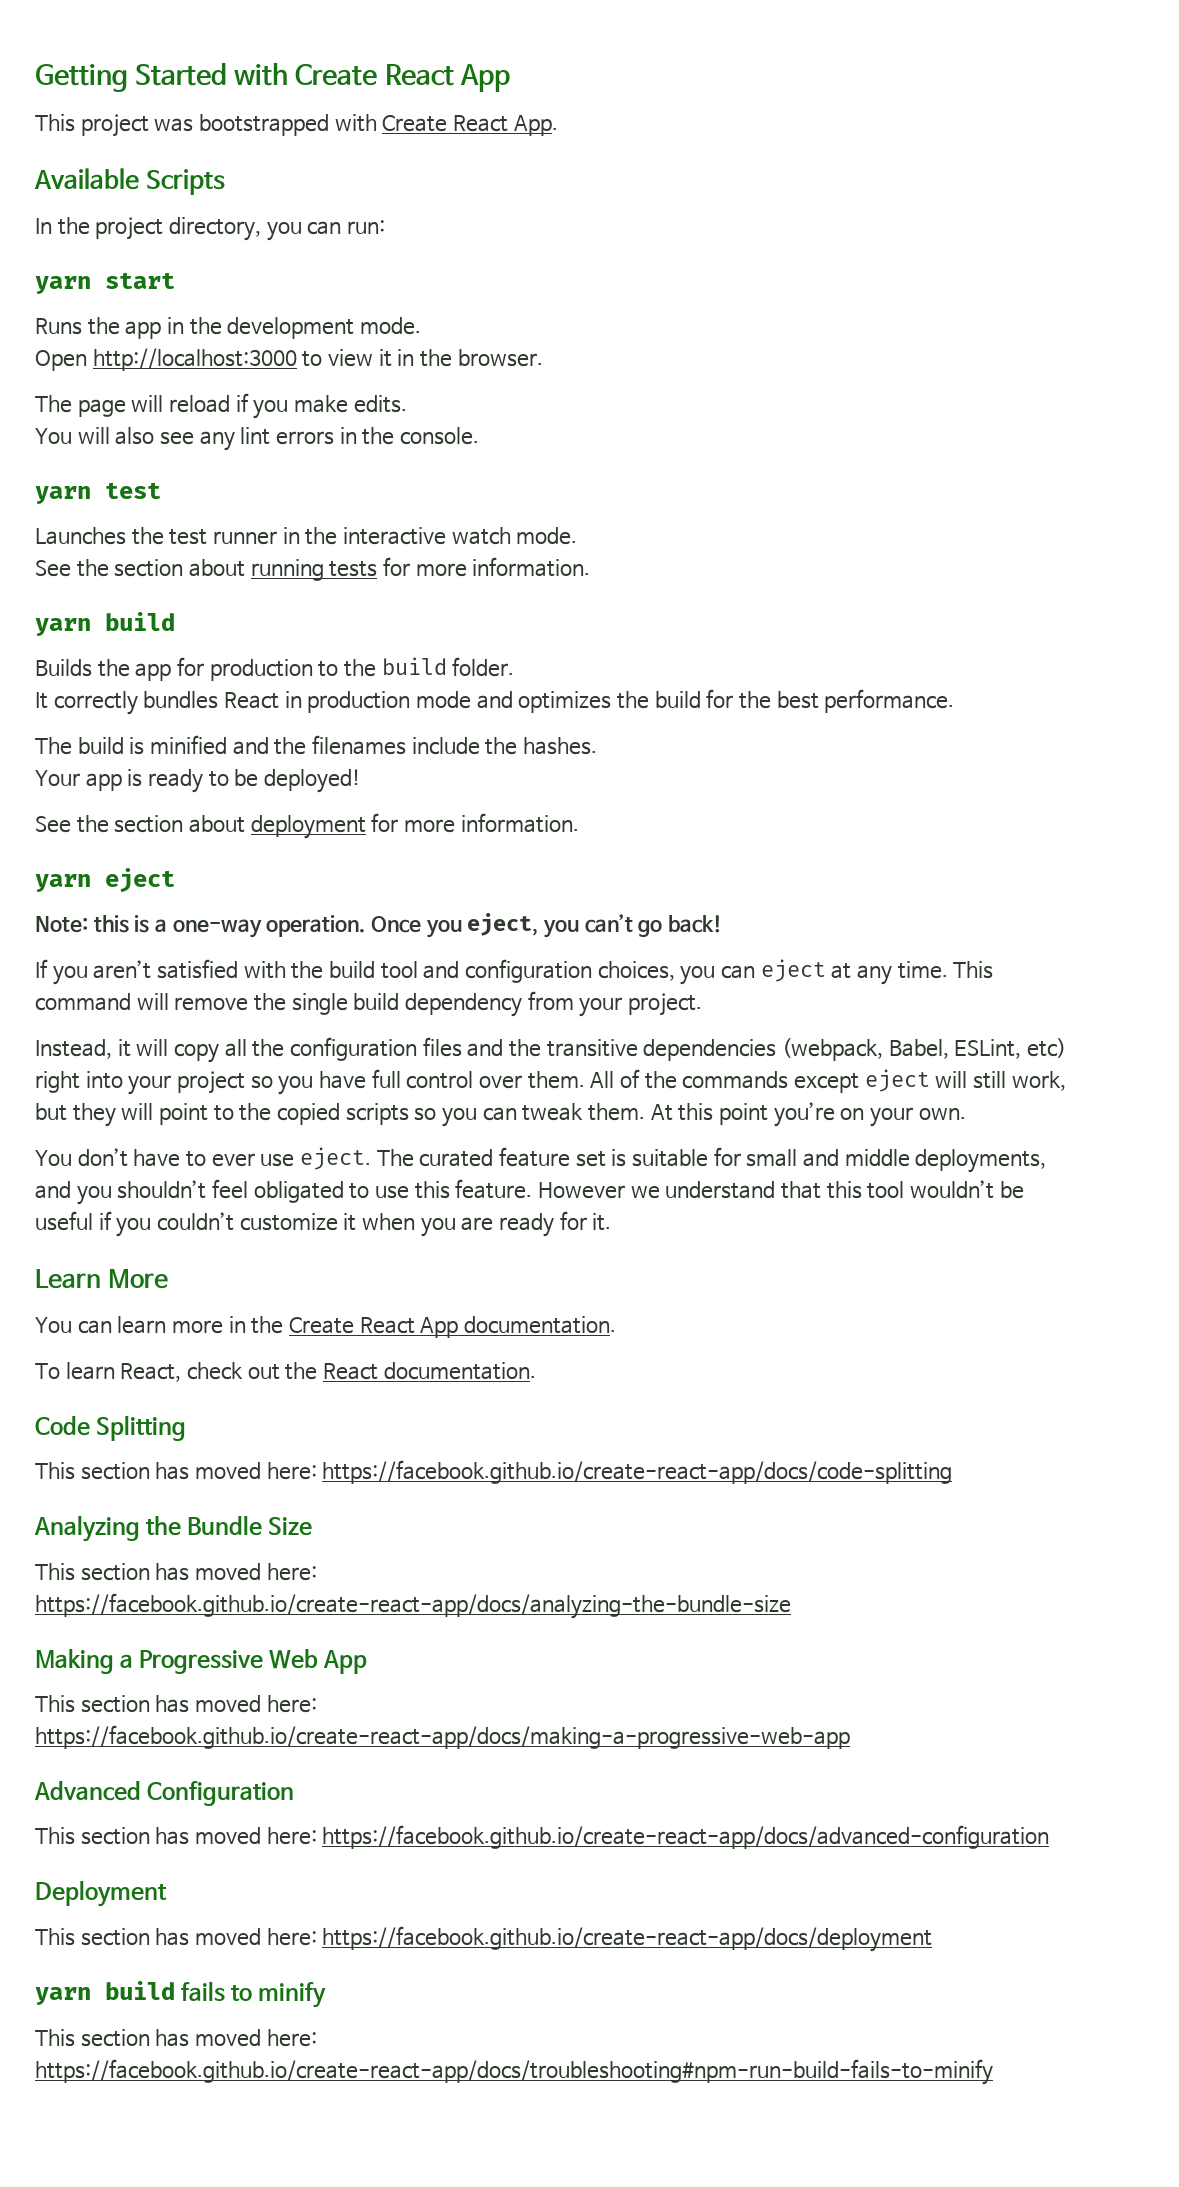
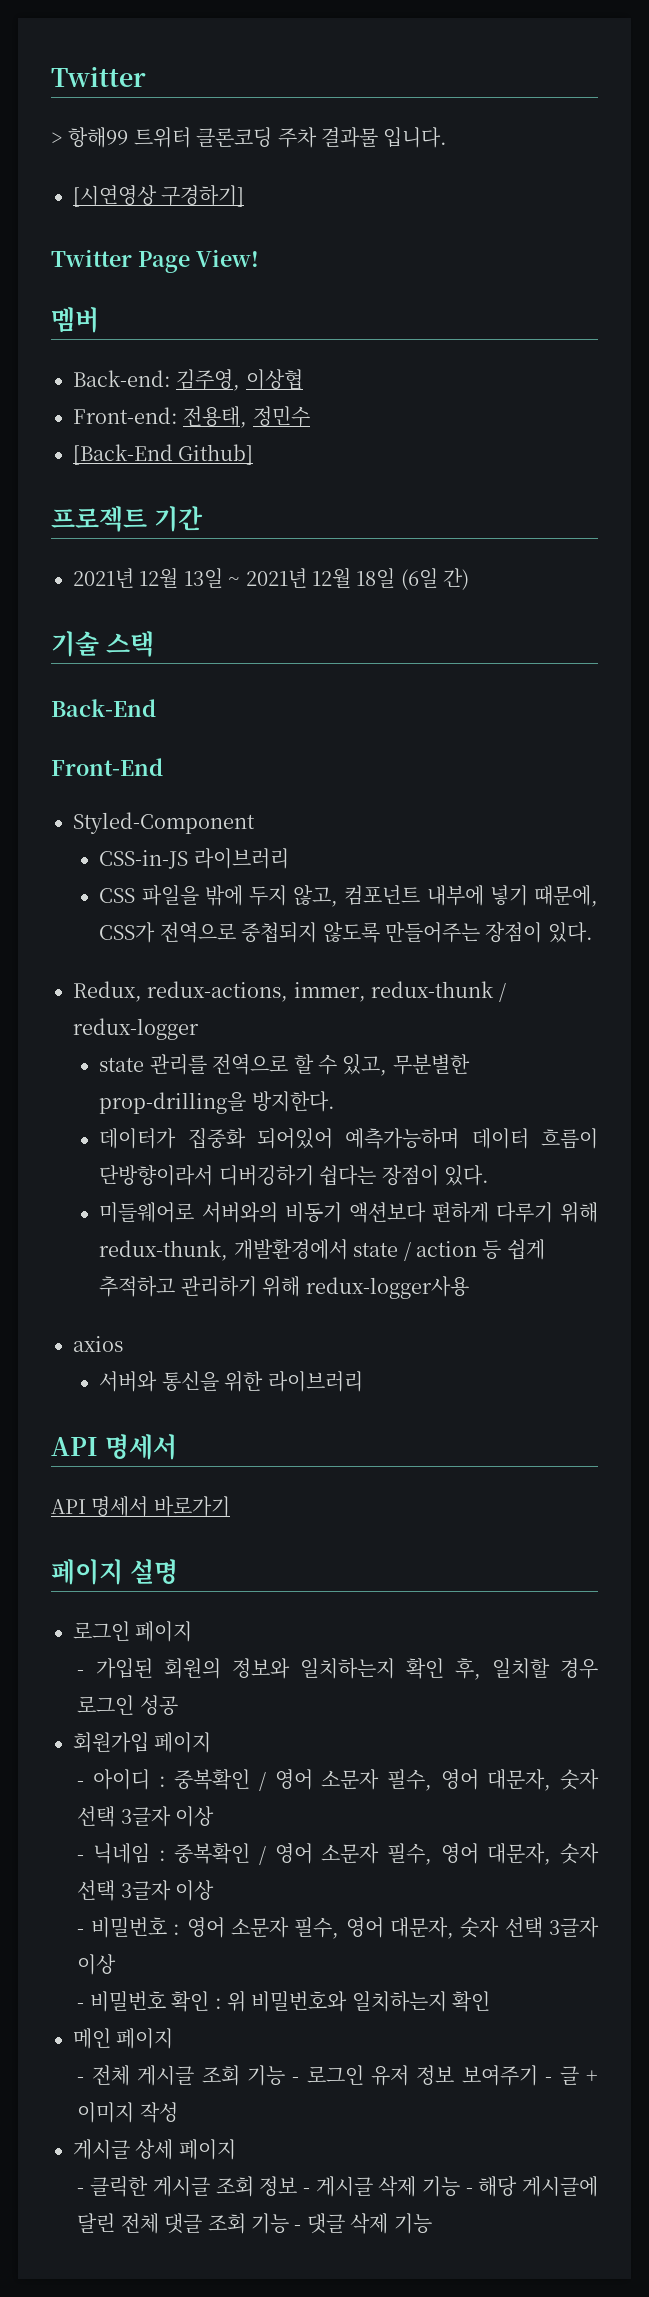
[35,63,510,92] [35,114,558,137] [34,168,225,195] [35,217,385,241] [35,272,175,294] [35,317,422,339] [35,348,543,371] [35,393,407,419] [35,427,479,451] [35,482,161,504] [35,527,578,545] [35,557,591,581] [35,612,175,636] [35,657,515,681] [35,689,955,715] [35,735,597,755] [35,769,361,793] [35,813,579,839] [35,868,175,893] [35,913,723,938] [35,959,994,985] [35,991,702,1017] [35,1037,1067,1063] [35,1069,1066,1095] [35,1102,966,1127] [35,1147,1047,1173] [35,1179,1024,1205] [35,1211,612,1237] [35,1269,168,1289] [35,1316,616,1338] [35,1362,536,1382] [35,1415,187,1441] [35,1460,953,1484] [34,1515,313,1542] [35,1563,317,1581] [35,1593,791,1619] [35,1649,368,1674] [35,1695,317,1713] [35,1725,850,1749] [34,1781,295,1806] [35,1825,1050,1849] [35,1880,167,1907] [35,1926,933,1952] [35,1981,327,2008] [35,2029,317,2047] [35,2059,993,2085] Getting Started with Create React App // This project was bootstrapped with Create React App. // Available Scripts // In the project directory, you can run: // yarn start // Runs the app in the development mode. // Open http://localhost:3000 to view it in the browser. // The page will reload if you make edits. // You will also see any lint errors in the console. // yarn test // Launches the test runner in the interactive watch mode. // See the section about running tests for more information. // yarn build // Builds the app for production to the build folder. // It correctly bundles React in production mode and optimizes the build for the best performance. // The build is minified and the filenames include the hashes. // Your app is ready to be deployed! // See the section about deployment for more information. // yarn eject // Note: this is a one-way operation. Once you eject, you can’t go back! // If you aren’t satisfied with the build tool and configuration choices, you can eject at any time. This command will remove the single build dependency from your project. // Instead, it will copy all the configuration files and the transitive dependencies (webpack, Babel, ESLint, etc) right into your project so you have full control over them. All of the commands except eject will still work, but they will point to the copied scripts so you can tweak them. At this point you’re on your own. // You don’t have to ever use eject. The curated feature set is suitable for small and middle deployments, and you shouldn’t feel obligated to use this feature. However we understand that this tool wouldn’t be useful if you couldn’t customize it when you are ready for it. // Learn More // You can learn more in the Create React App documentation. // To learn React, check out the React documentation. // Code Splitting // This section has moved here: https://facebook.github.io/create-react-app/docs/code-splitting // Analyzing the Bundle Size // This section has moved here: https://facebook.github.io/create-react-app/docs/analyzing-the-bundle-size // Making a Progressive Web App // This section has moved here: https://facebook.github.io/create-react-app/docs/making-a-progressive-web-app // Advanced Configuration // This section has moved here: https://facebook.github.io/create-react-app/docs/advanced-configuration // Deployment // This section has moved here: https://facebook.github.io/create-react-app/docs/deployment // yarn build fails to minify // This section has moved here: https://facebook.github.io/create-react-app/docs/troubleshooting#npm-run-build-fails-to-minify -> [51,67,146,87] [51,127,448,148] [73,185,245,207] [51,249,259,273] [51,307,99,333] [73,369,303,391] [73,406,310,428] [73,444,254,465] [51,506,203,532] [73,567,470,590] [51,631,154,657] [51,699,156,717] [51,758,163,776] [73,812,255,834] [99,848,289,869] [99,885,599,907] [99,922,593,943] [73,981,506,1002] [73,1018,199,1040] [99,1054,470,1076] [99,1091,335,1114] [99,1128,598,1149] [99,1165,490,1186] [99,1202,598,1223] [99,1239,545,1261] [99,1276,469,1299] [73,1336,123,1352] [99,1371,363,1392] [51,1434,177,1460] [51,1496,230,1517] [51,1559,178,1585] [73,1621,193,1642] [77,1658,598,1680] [77,1695,178,1716] [73,1732,212,1753] [77,1769,599,1791] [77,1806,215,1827] [77,1843,599,1865] [77,1880,215,1901] [77,1917,599,1939] [77,1954,117,1975] [77,1991,491,2012] [73,2028,174,2049] [77,2065,598,2086] [77,2102,178,2123] [73,2139,236,2160] [77,2176,599,2197] [77,2213,432,2234] Twitter // > 항해99 트위터 클론코딩 주차 결과물 입니다. // [시연영상 구경하기] // Twitter Page View! // 멤버 // Back-end: 김주영, 이상협 // Front-end: 전용태, 정민수 // [Back-End Github] // 프로젝트 기간 // 2021년 12월 13일 ~ 2021년 12월 18일 (6일 간) // 기술 스택 // Back-End // Front-End // Styled-Component // CSS-in-JS 라이브러리 // CSS 파일을 밖에 두지 않고, 컴포넌트 내부에 넣기 때문에, CSS가 전역으로 중첩되지 않도록 만들어주는 장점이 있다. // Redux, redux-actions, immer, redux-thunk / redux-logger // state 관리를 전역으로 할 수 있고, 무분별한 prop-drilling을 방지한다. // 데이터가 집중화 되어있어 예측가능하며 데이터 흐름이 단방향이라서 디버깅하기 쉽다는 장점이 있다. // 미들웨어로 서버와의 비동기 액션보다 편하게 다루기 위해 redux-thunk, 개발환경에서 state / action 등 쉽게 추적하고 관리하기 위해 redux-logger사용 // axios // 서버와 통신을 위한 라이브러리 // API 명세서 // API 명세서 바로가기 // 페이지 설명 // 로그인 페이지 // - 가입된 회원의 정보와 일치하는지 확인 후, 일치할 경우 로그인 성공 // 회원가입 페이지 // - 아이디 : 중복확인 / 영어 소문자 필수, 영어 대문자, 숫자 선택 3글자 이상 // - 닉네임 : 중복확인 / 영어 소문자 필수, 영어 대문자, 숫자 선택 3글자 이상 // - 비밀번호 : 영어 소문자 필수, 영어 대문자, 숫자 선택 3글자 이상 // - 비밀번호 확인 : 위 비밀번호와 일치하는지 확인 // 메인 페이지 // - 전체 게시글 조회 기능 - 로그인 유저 정보 보여주기 - 글 + 이미지 작성 // 게시글 상세 페이지 // - 클릭한 게시글 조회 정보 - 게시글 삭제 기능 - 해당 게시글에 달린 전체 댓글 조회 기능 - 댓글 삭제 기능

